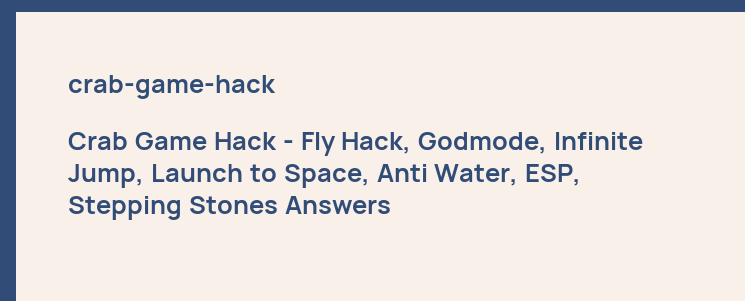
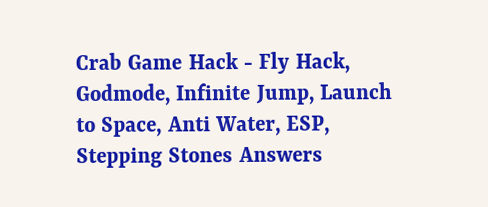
[68,75,276,99] crab-game-hack // -> (75, 61) none

